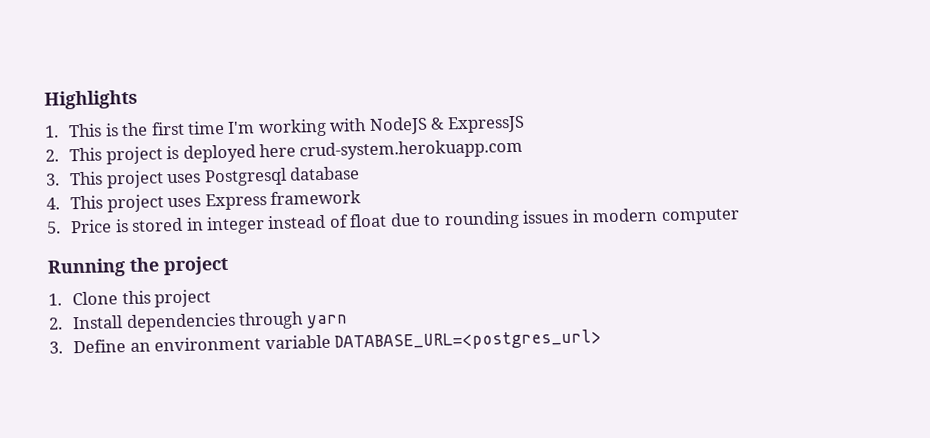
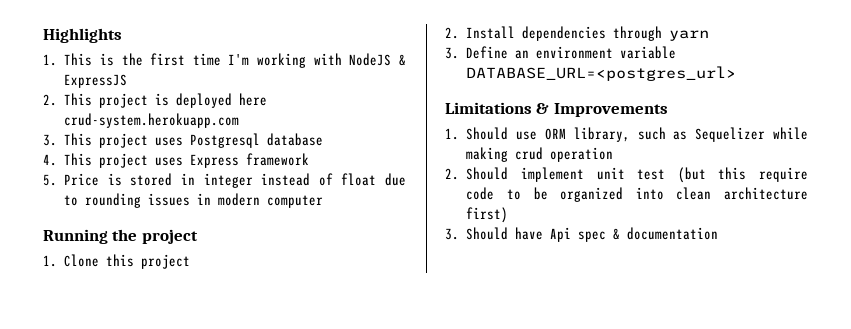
(602, 340) none -> [445,102,668,117] [445,127,808,142] [466,147,614,162] [445,167,808,183] [466,187,808,202] [466,207,509,223] [445,227,719,242] // Limitations & Improvements // 1. Should use ORM library, such as Sequelizer while making crud operation // 2. Should implement unit test (but this require code to be organized into clean architecture first) // 3. Should have Api spec & documentation

